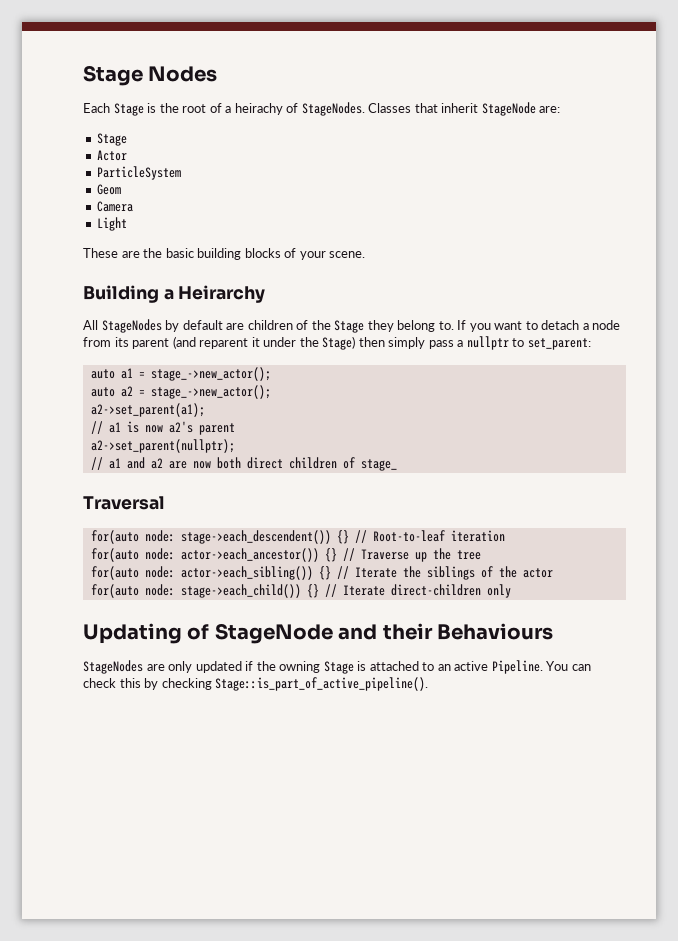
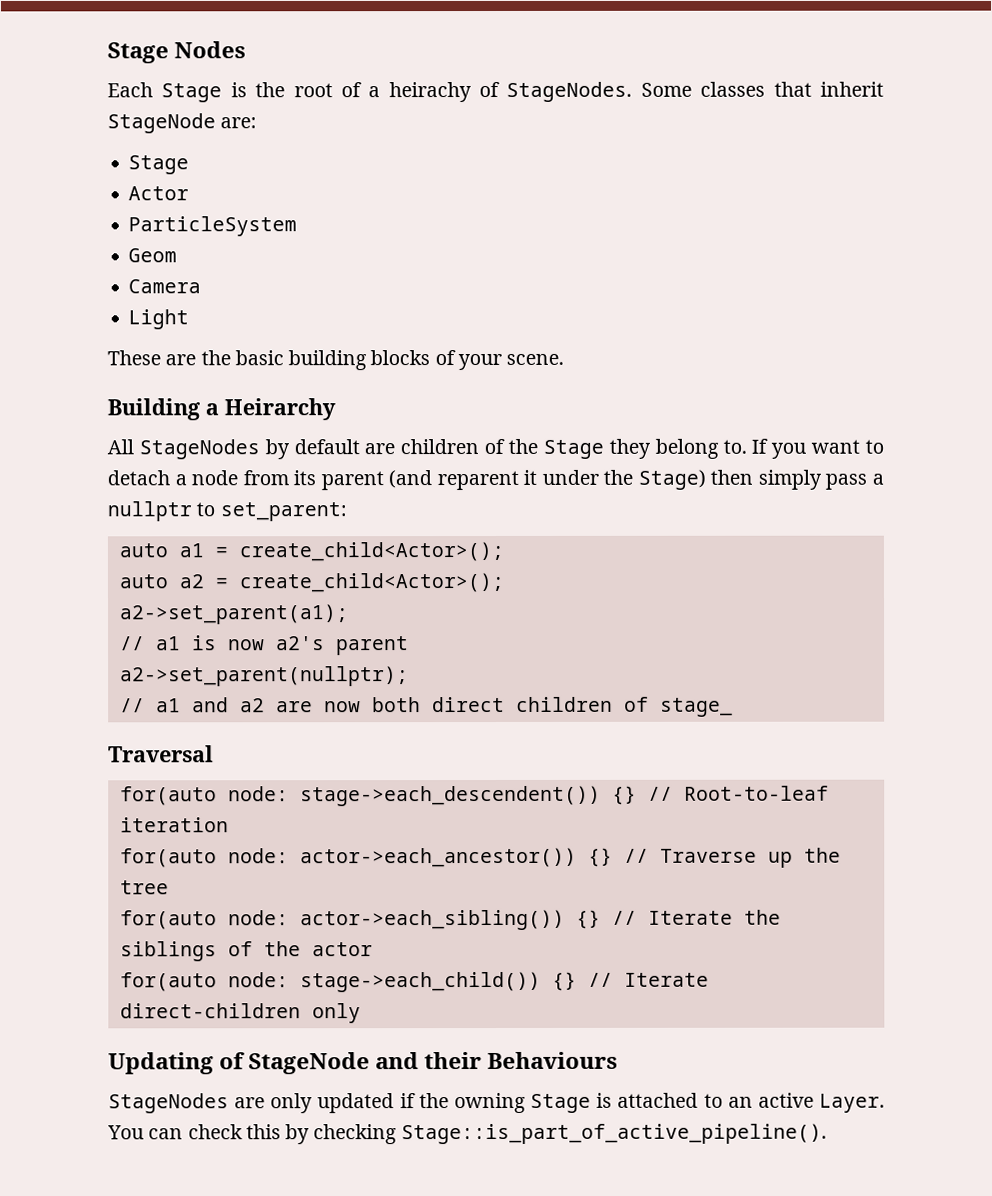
[368,103,412,113] Classes -> [640,81,766,97] Some classes
[150,367,271,381] stage_->new_actor(); -> [238,541,504,562] create_child<Actor>();
[150,385,271,399] stage_->new_actor(); -> [238,572,504,593] create_child<Actor>();
[491,660,543,674] Pipeline. -> [819,1093,885,1113] Layer.

